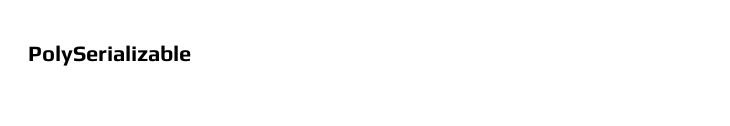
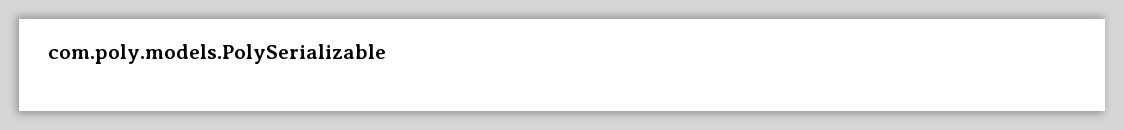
[28,45,191,66] PolySerializable -> [48,44,386,64] com.poly.models.PolySerializable

